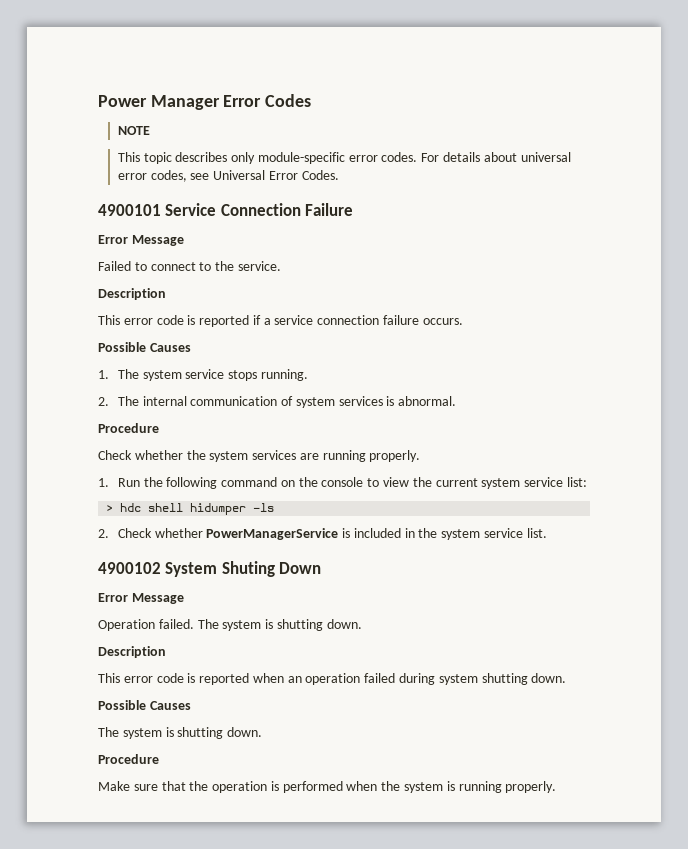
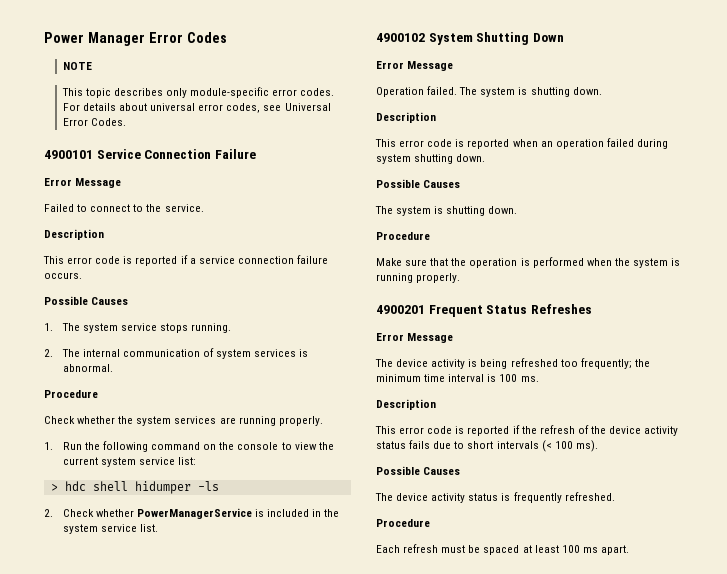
[221,561,275,577] Shuting -> [476,32,530,45] Shutting
(557, 787) none -> [376,304,592,317] [376,333,454,343] [375,358,650,369] [376,374,539,382] [376,399,436,410] [375,425,679,436] [376,440,598,452] [376,466,461,475] [375,492,615,503] [376,519,430,527] [376,544,629,555] // 4900201 Frequent Status Refreshes // Error Message // The device activity is being refreshed too frequently; the minimum time interval is 100 ms. // Description // This error code is reported if the refresh of the device activity status fails due to short intervals (< 100 ms). // Possible Causes // The device activity status is frequently refreshed. // Procedure // Each refresh must be spaced at least 100 ms apart.

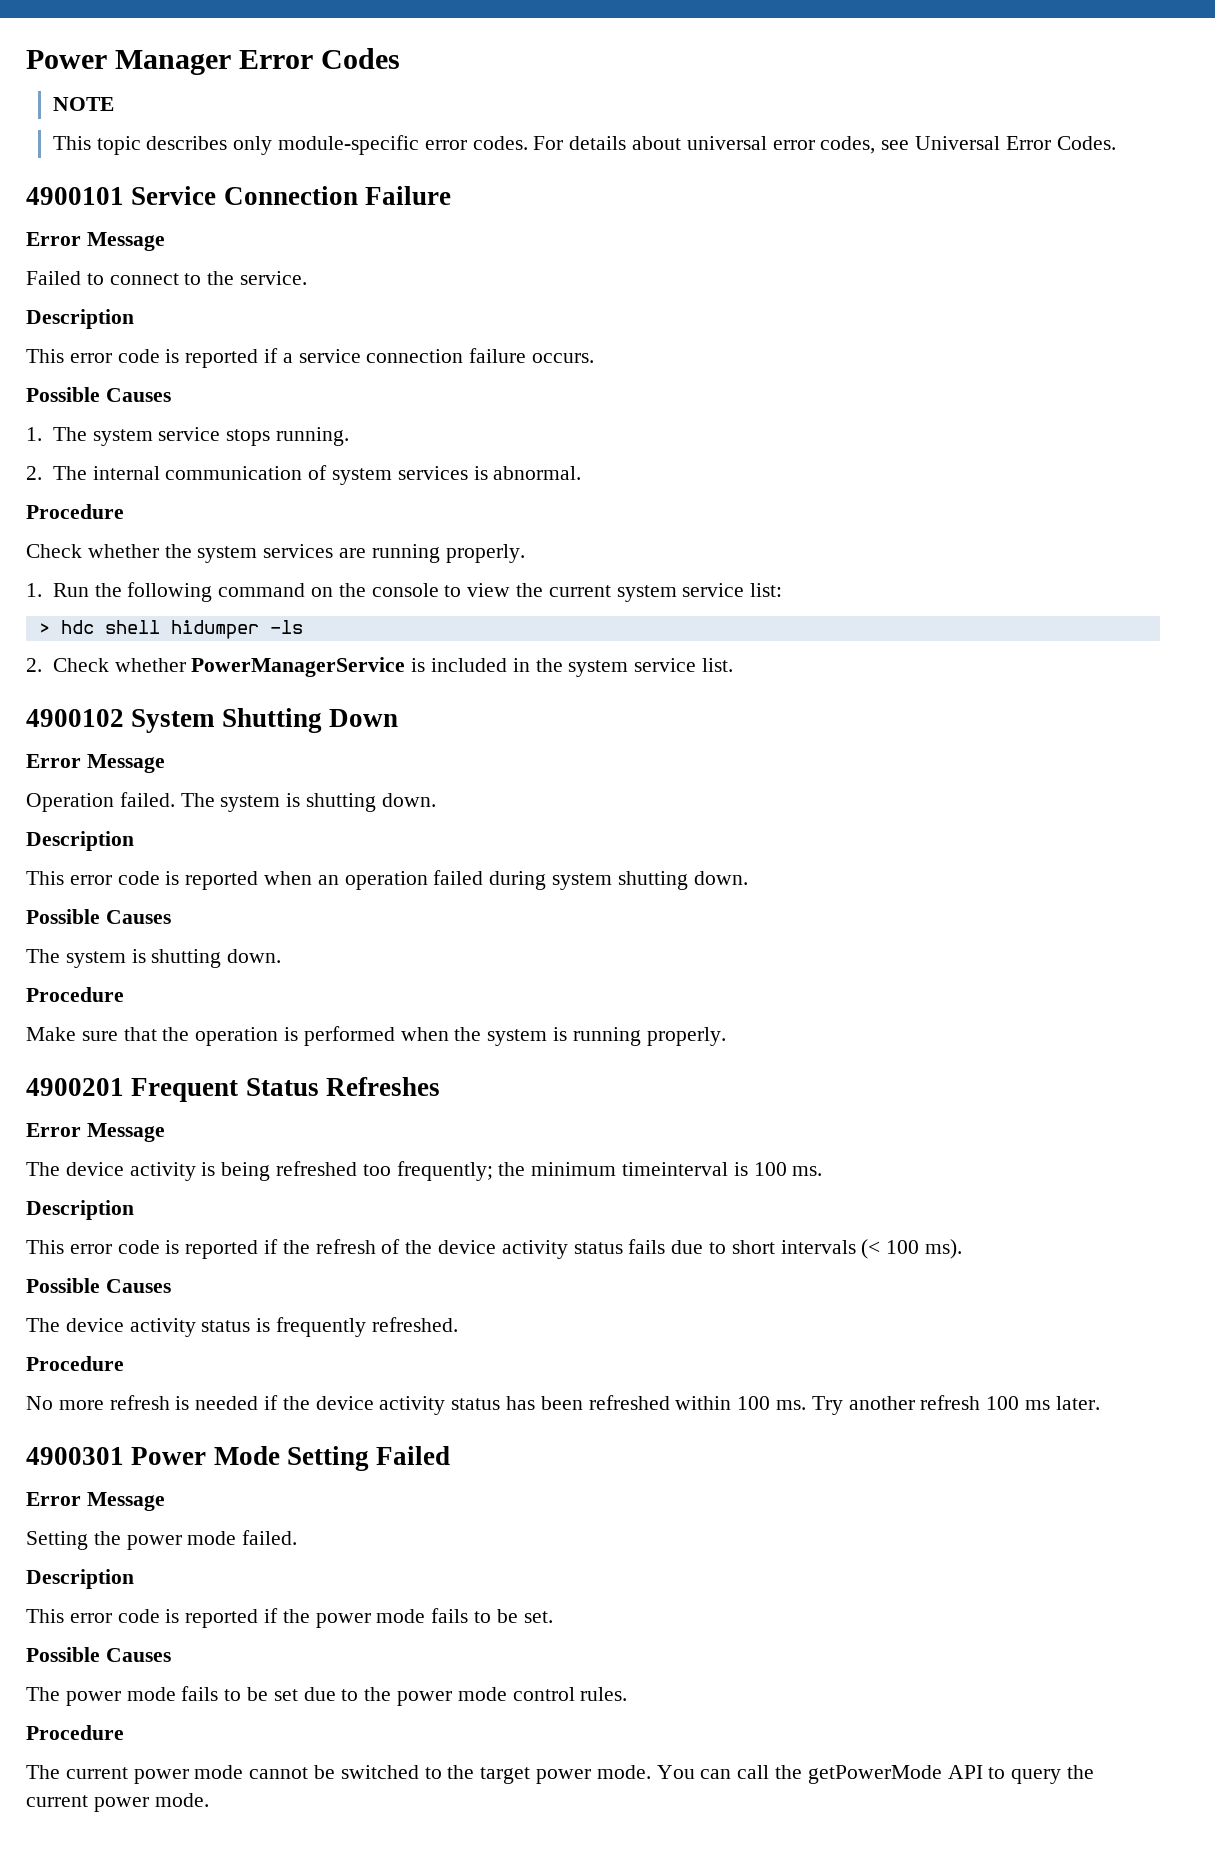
[424,374,485,382] time interval -> [622,1162,729,1176] timeinterval
[376,544,629,555] Each refresh must be spaced at least 100 ms apart. -> [26,1395,1100,1415] [26,1446,451,1471] [26,1492,165,1511] [26,1530,298,1550] [26,1569,134,1589] [26,1608,553,1628] [26,1647,171,1662] [26,1686,628,1706] [26,1725,124,1740] [26,1765,1095,1784] [26,1793,209,1812] No more refresh is needed if the device activity status has been refreshed within 100 ms. Try another refresh 100 ms later. // 4900301 Power Mode Setting Failed // Error Message // Setting the power mode failed. // Description // This error code is reported if the power mode fails to be set. // Possible Causes // The power mode fails to be set due to the power mode control rules. // Procedure // The current power mode cannot be switched to the target power mode. You can call the getPowerMode API to query the current power mode.

